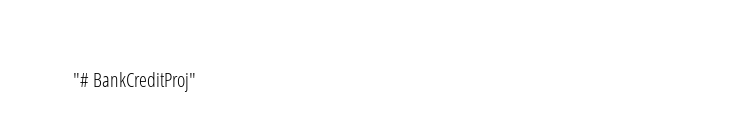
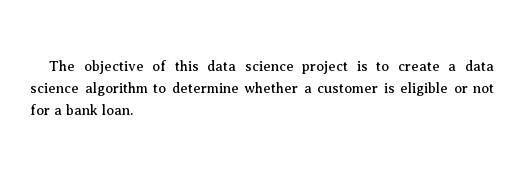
[73,72,197,92] "# BankCreditProj" -> [48,60,494,74] [30,82,494,96] [30,104,133,115] The objective of this data science project is to create a data science algorithm to determine whether a customer is eligible or not for a bank loan.

